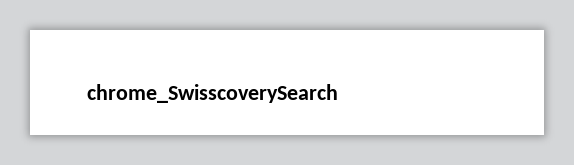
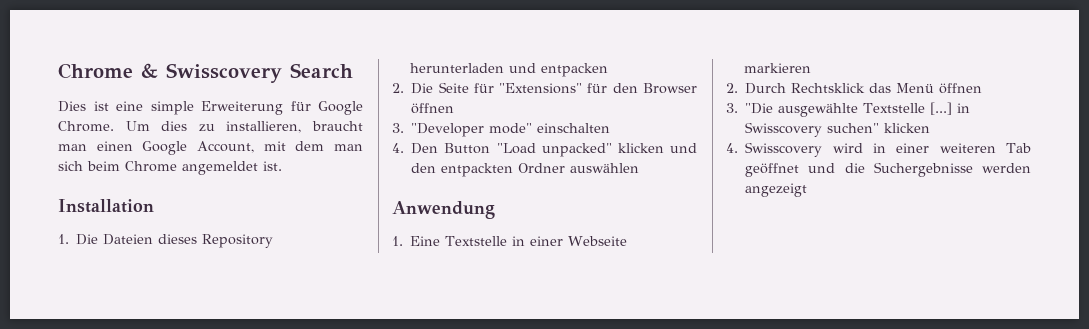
[87,84,338,103] chrome_SwisscoverySearch -> [58,63,353,83] [58,101,363,115] [58,121,363,133] [58,141,363,155] [58,161,282,175] [58,199,154,213] [58,234,274,248] [410,63,609,77] [392,82,697,94] [411,103,455,114] [392,123,611,137] [392,143,697,157] [411,163,640,177] [392,201,495,219] [392,236,628,246] [744,63,812,73] [726,83,983,94] [726,102,971,117] [745,122,931,137] [726,142,1032,157] [745,162,1031,177] [745,183,808,197] Chrome & Swisscovery Search // Dies ist eine simple Erweiterung für Google Chrome. Um dies zu installieren, braucht man einen Google Account, mit dem man sich beim Chrome angemeldet ist. // Installation // 1. Die Dateien dieses Repository herunterladen und entpacken // 2. Die Seite für "Extensions" für den Browser öffnen // 3. "Developer mode" einschalten // 4. Den Button "Load unpacked" klicken und den entpackten Ordner auswählen // Anwendung // 1. Eine Textstelle in einer Webseite markieren // 2. Durch Rechtsklick das Menü öffnen // 3. "Die ausgewählte Textstelle [...] in Swisscovery suchen" klicken // 4. Swisscovery wird in einer weiteren Tab geöffnet und die Suchergebnisse werden angezeigt

